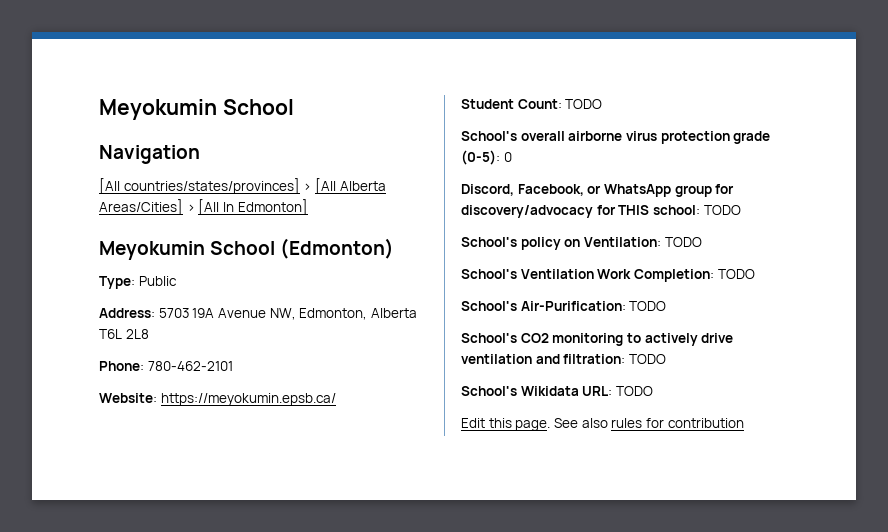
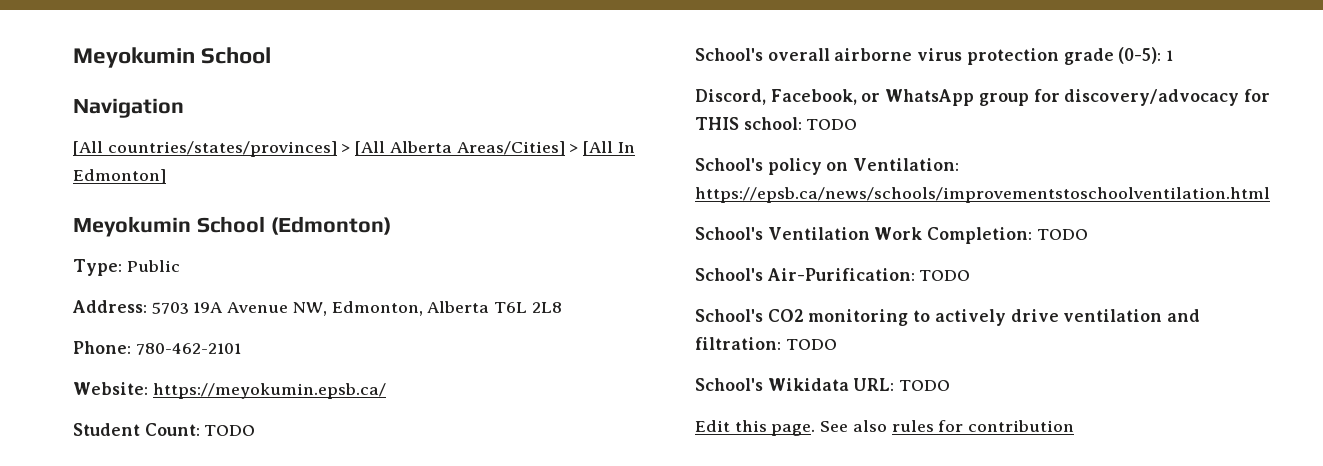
[503,152,512,162] 0 -> [1166,50,1174,61] 1
[664,237,702,247] TODO -> [695,187,1270,203] https://epsb.ca/news/schools/improvementstoschoolventilation.html

